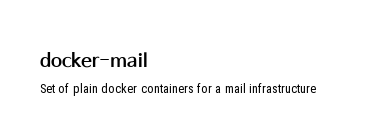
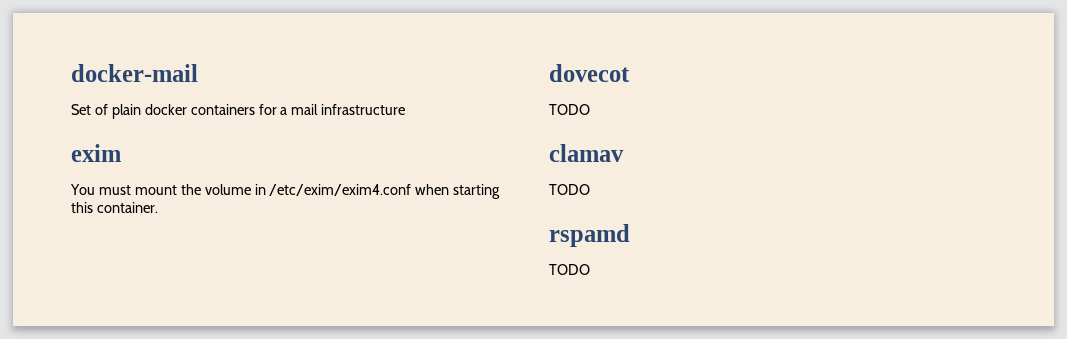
(316, 88) none -> [71,144,121,162] [70,184,501,199] [71,202,158,213] [549,64,630,82] [549,104,590,115] [549,144,624,162] [549,184,590,195] [549,224,630,247] [549,264,590,275] // exim // You must mount the volume in /etc/exim/exim4.conf when starting this container. // dovecot // TODO // clamav // TODO // rspamd // TODO

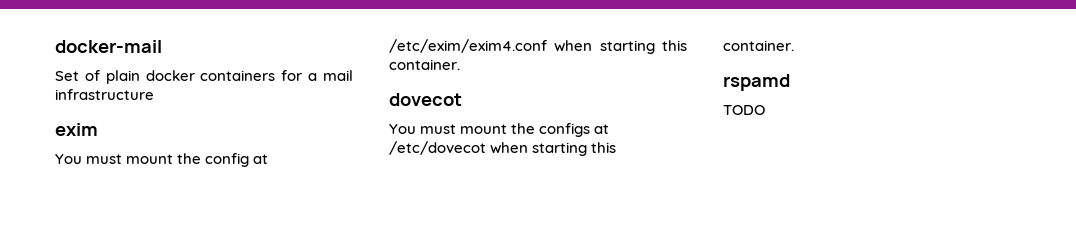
[204,184,266,195] volume in -> [205,153,269,167] config at
[549,104,590,115] [549,144,624,162] [549,184,590,195] TODO // clamav // TODO -> [389,123,610,137] [389,141,617,156] [723,40,794,51] You must mount the configs at /etc/dovecot when starting this container.

